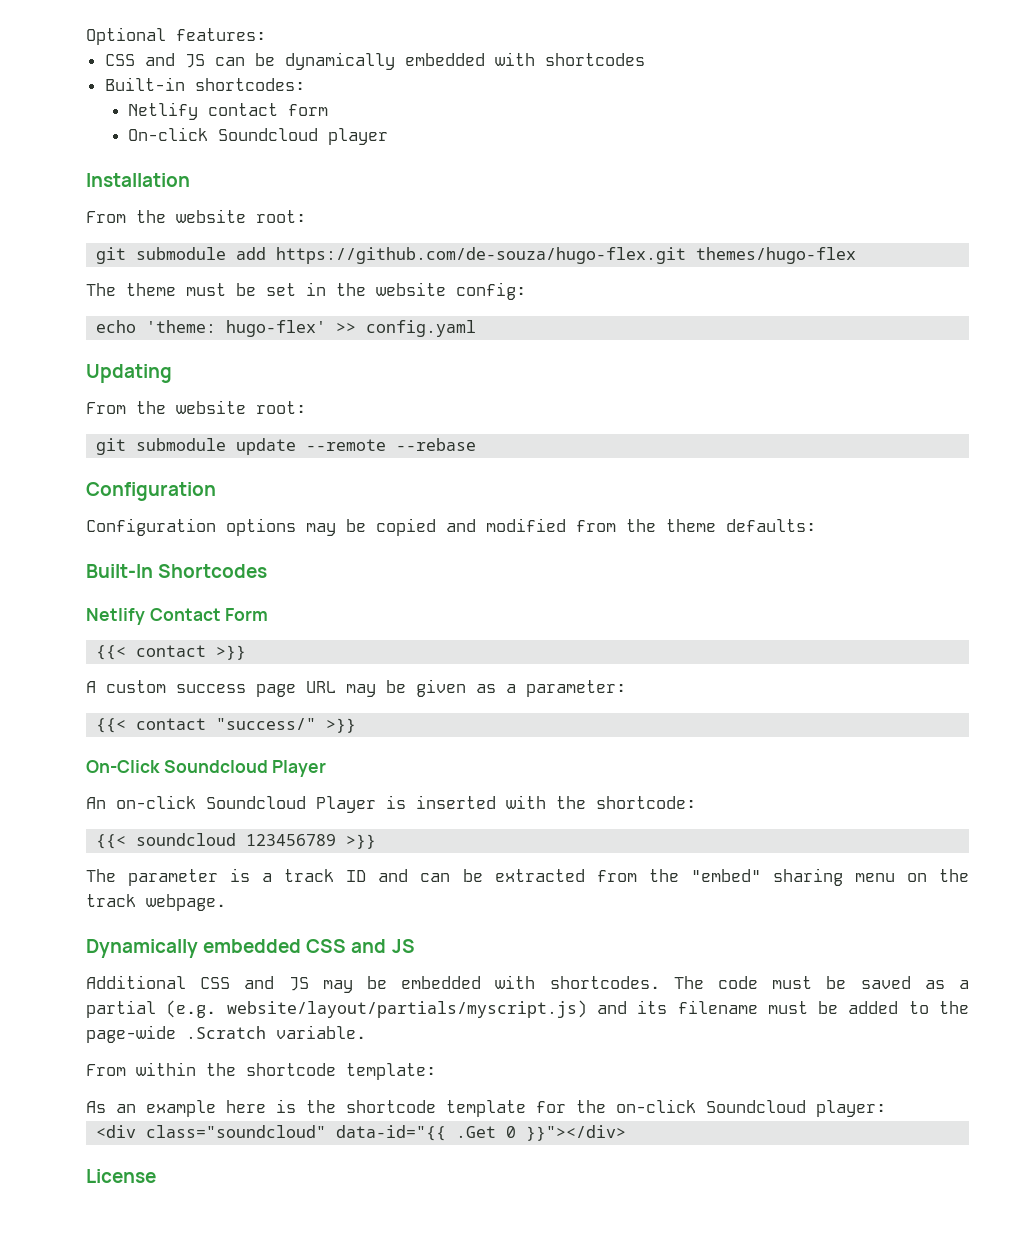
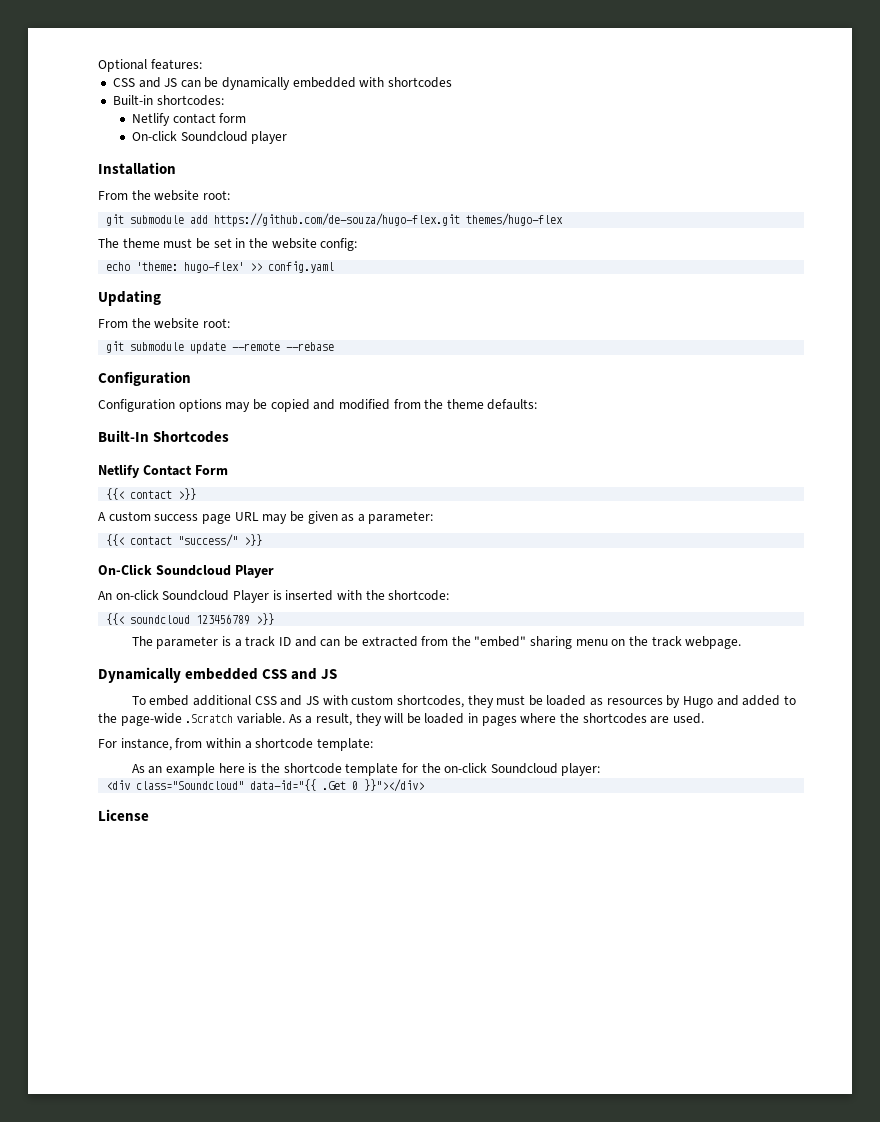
[86,975,970,993] [86,1000,839,1018] Additional CSS and JS may be embedded with shortcodes. The code must be saved as a partial (e.g. website/layout/partials/myscript.js) and its filename must be -> [131,695,739,708] To embed additional CSS and JS with custom shortcodes, they must be loaded as resources by Hugo and
[86,1062,236,1076] // From within the -> [288,713,704,726] [98,738,252,751] As a result, they will be loaded in pages where the shortcodes are used. // For instance, from within a
[146,1125,327,1138] class="soundcloud" -> [136,781,245,790] class="Soundcloud"

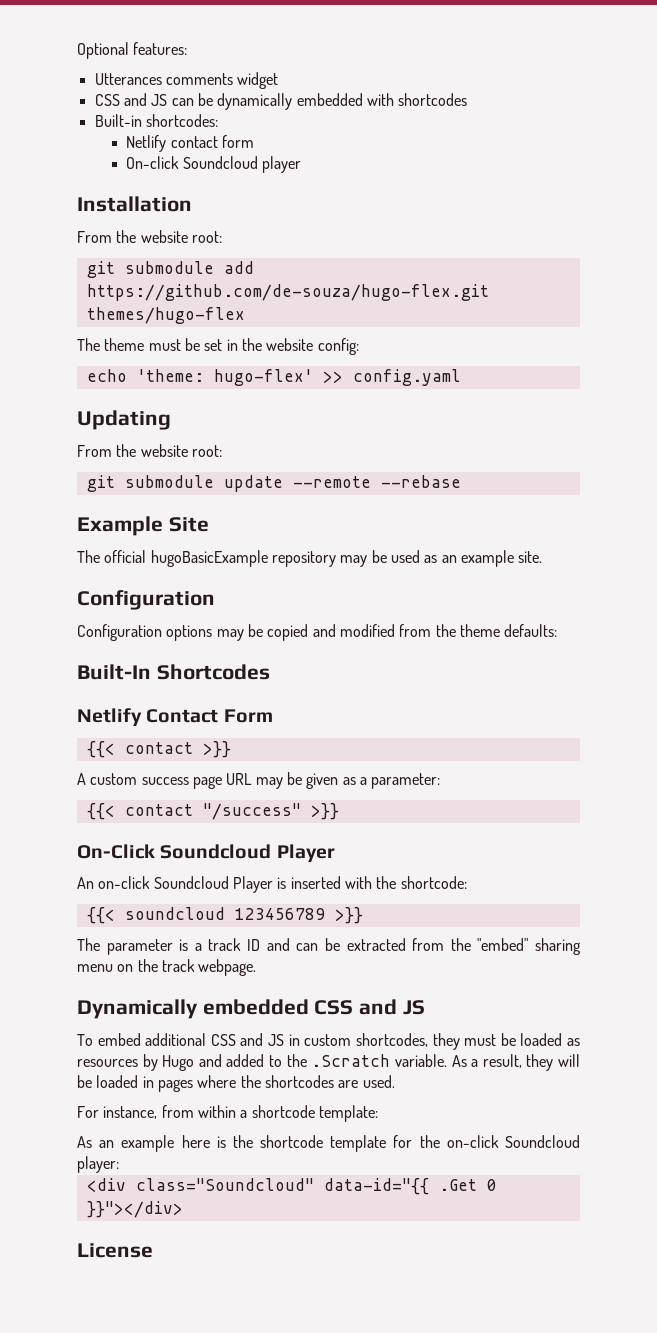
(202, 64) none -> [94,72,279,89] // Utterances comments widget
(335, 346) none -> [77,516,209,536] [77,550,543,567] // Example Site // The official hugoBasicExample repository may be used as an example site.
[178,534,239,547] "success/" -> [202,803,301,820] "/success"
[322,695,348,705] with -> [288,1034,300,1046] in
[120,713,182,726] page-wide -> (307, 1060) none

